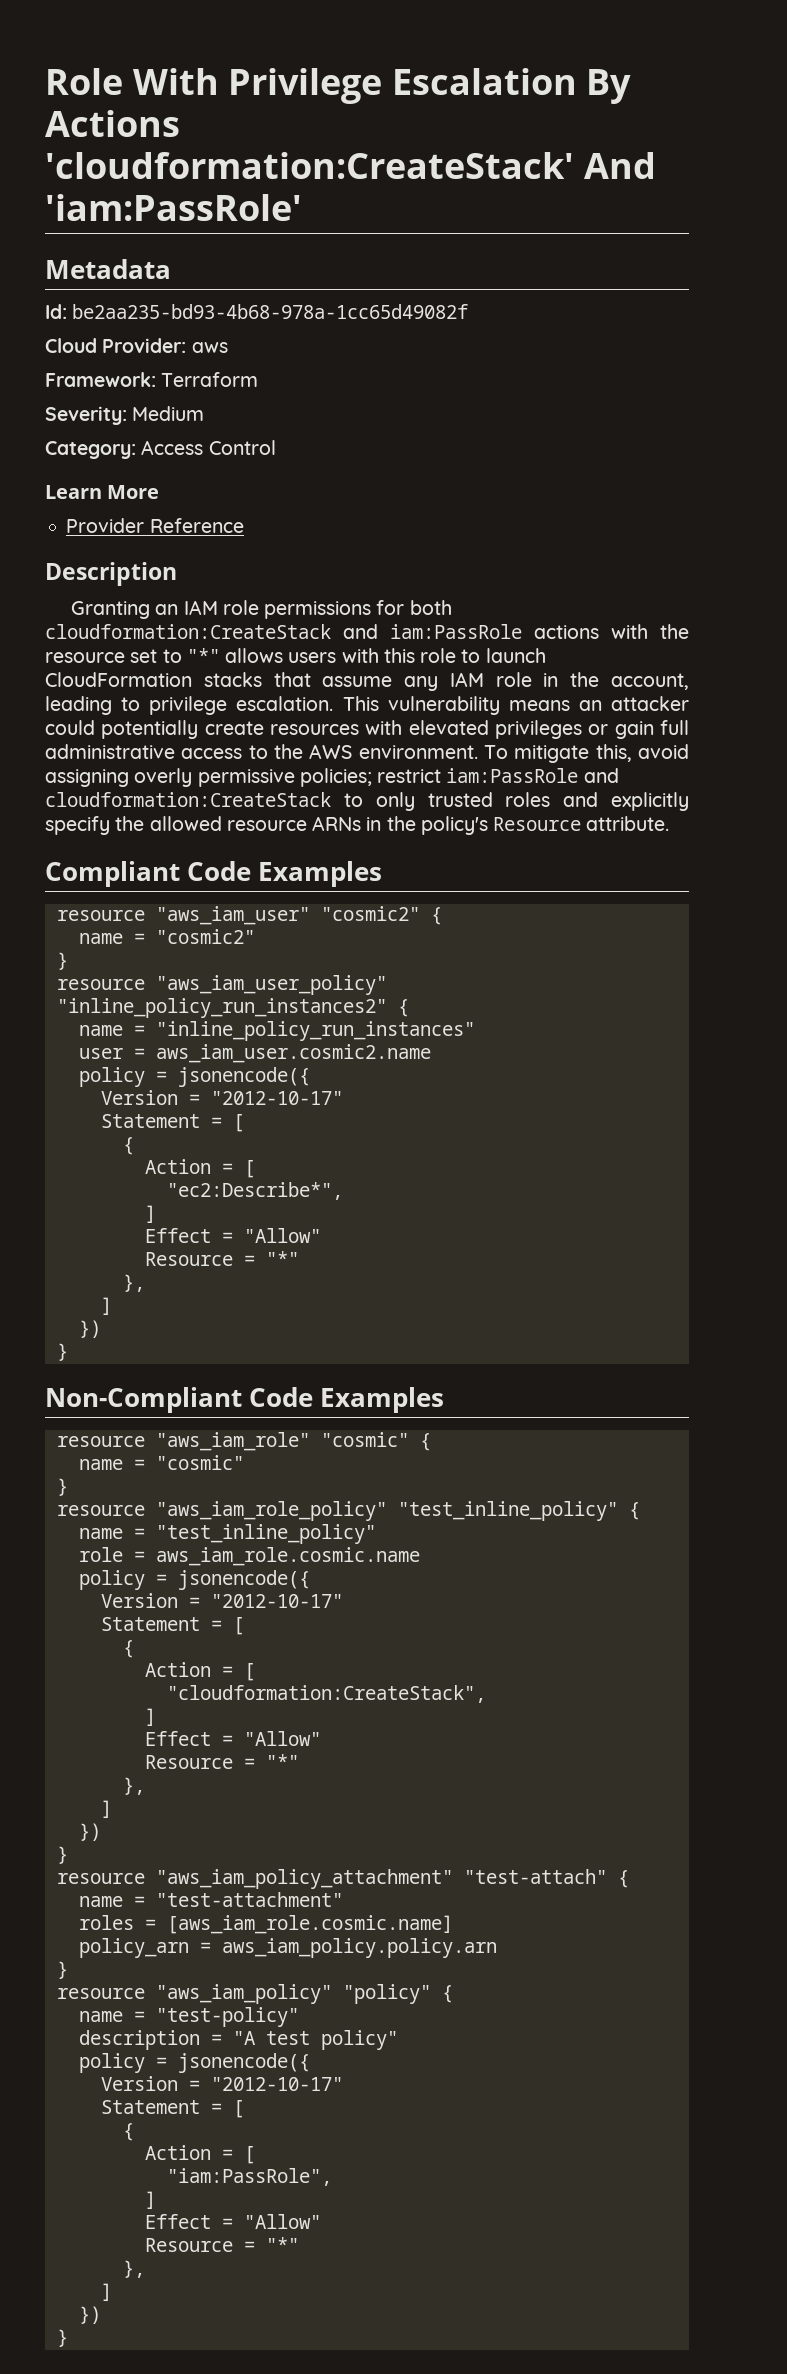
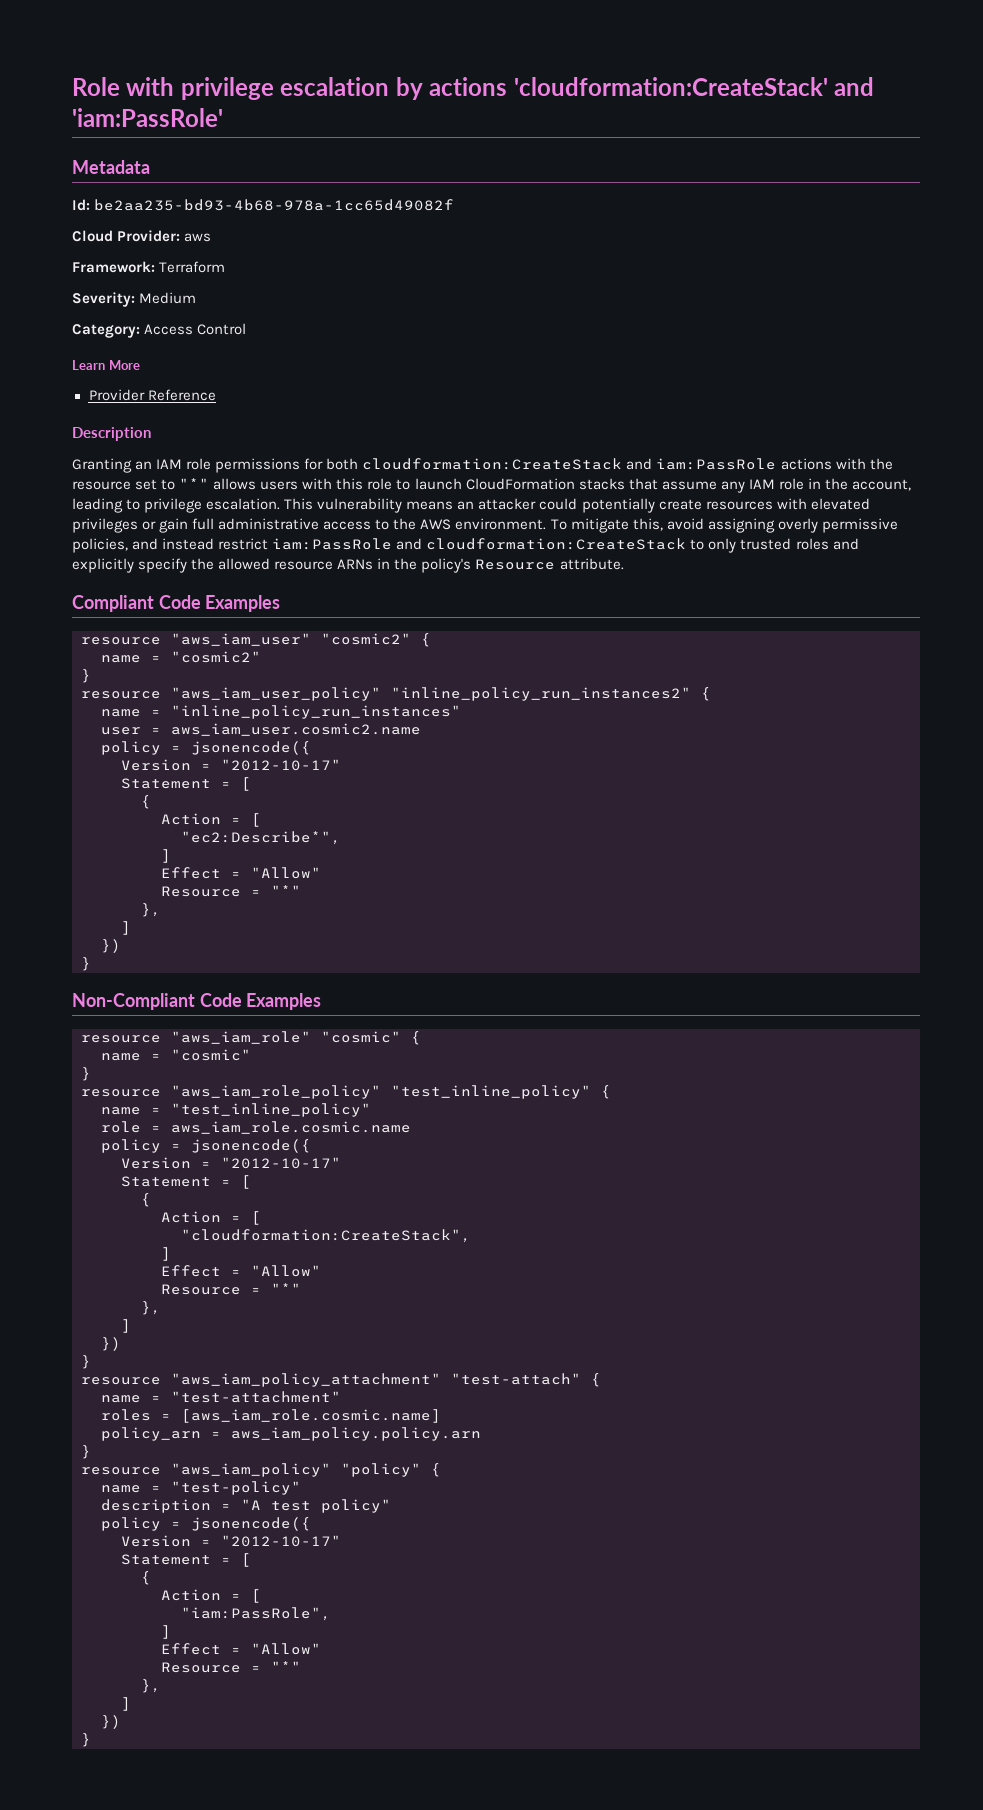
[132,68,632,104] [45,110,180,137] [45,152,656,179] With Privilege Escalation By Actions 'cloudformation:CreateStack' And -> [126,77,875,100] with privilege escalation by actions 'cloudformation:CreateStack' and
[299,768,372,787] policies; -> [72,538,215,553] policies, and instead

